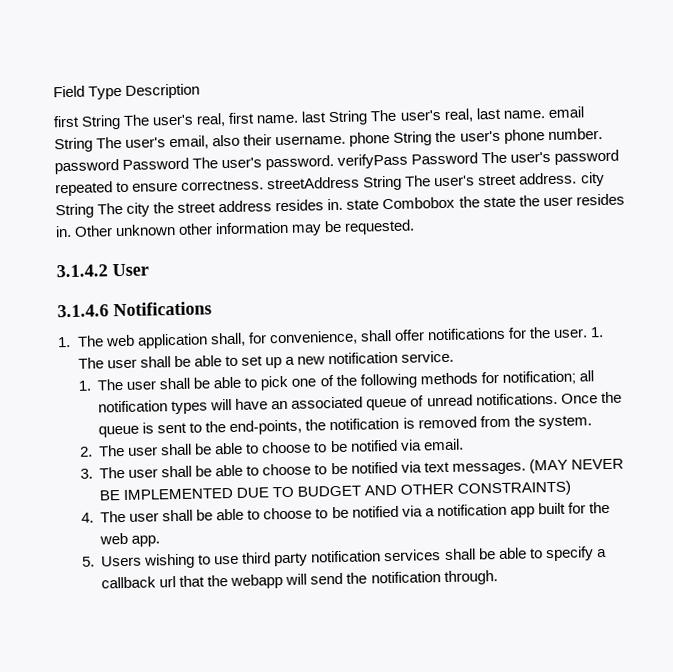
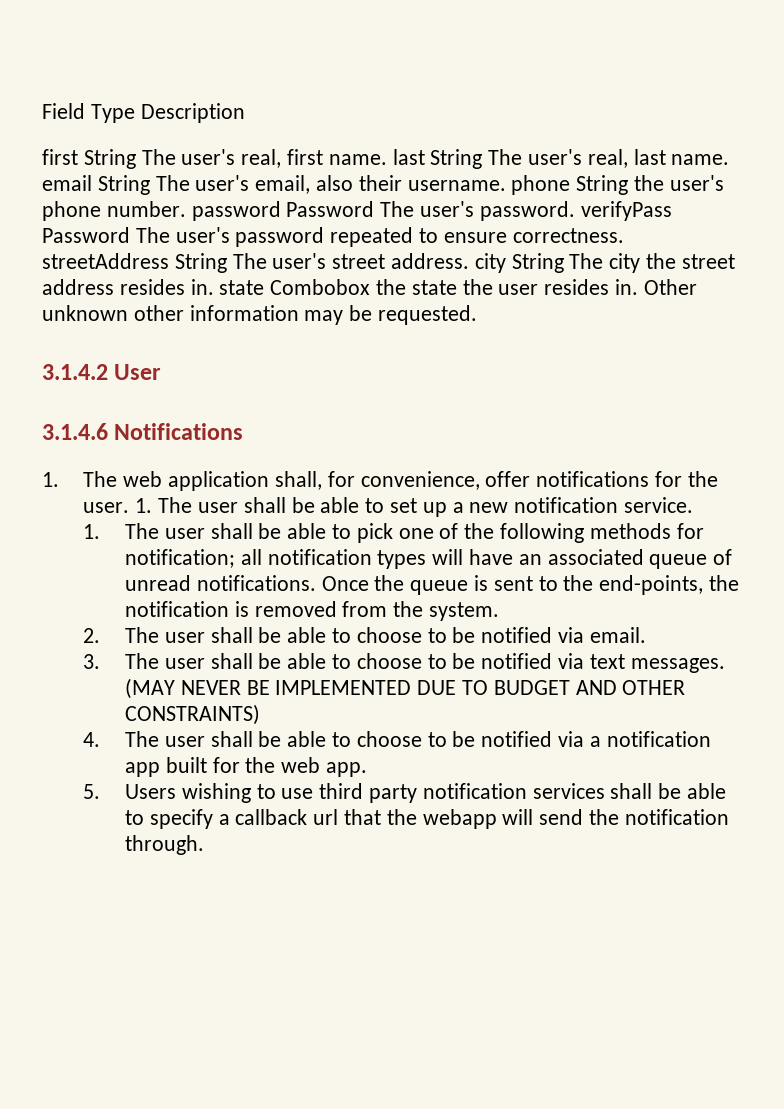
[359,329,392,342] shall -> (480, 480) none

